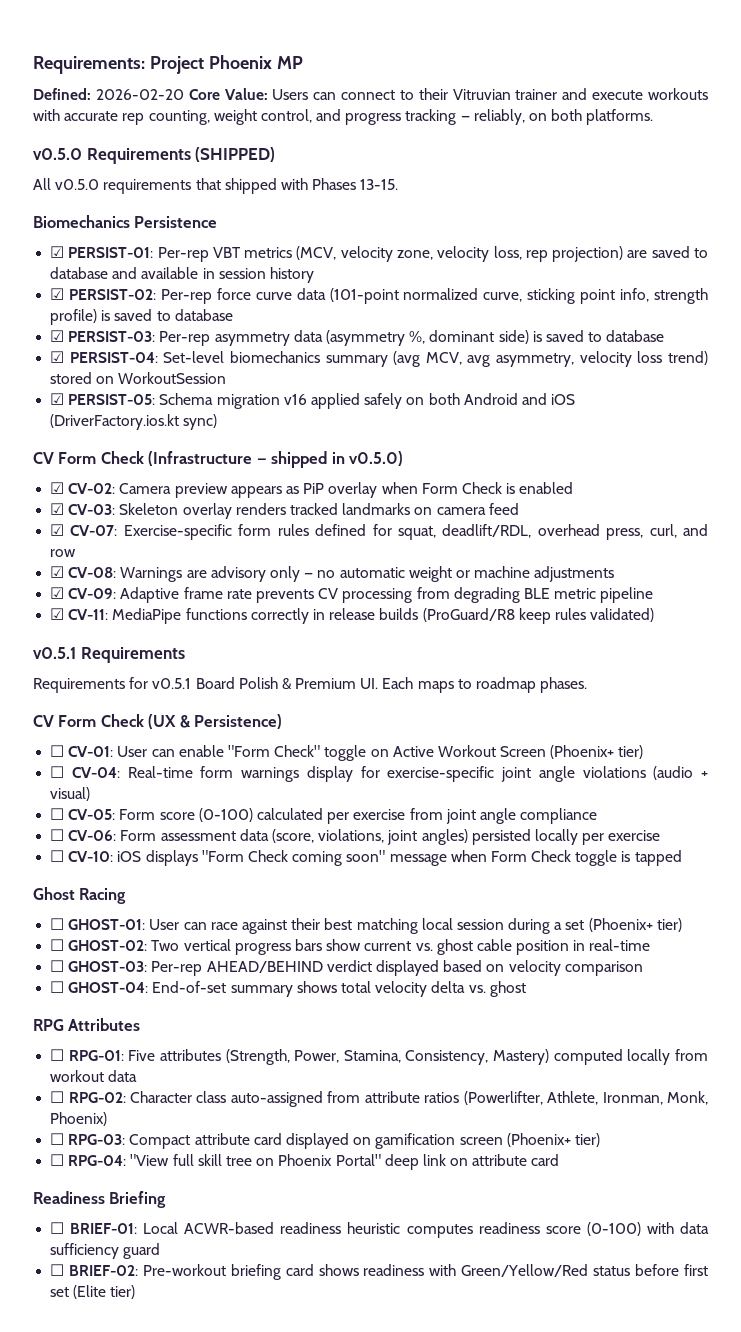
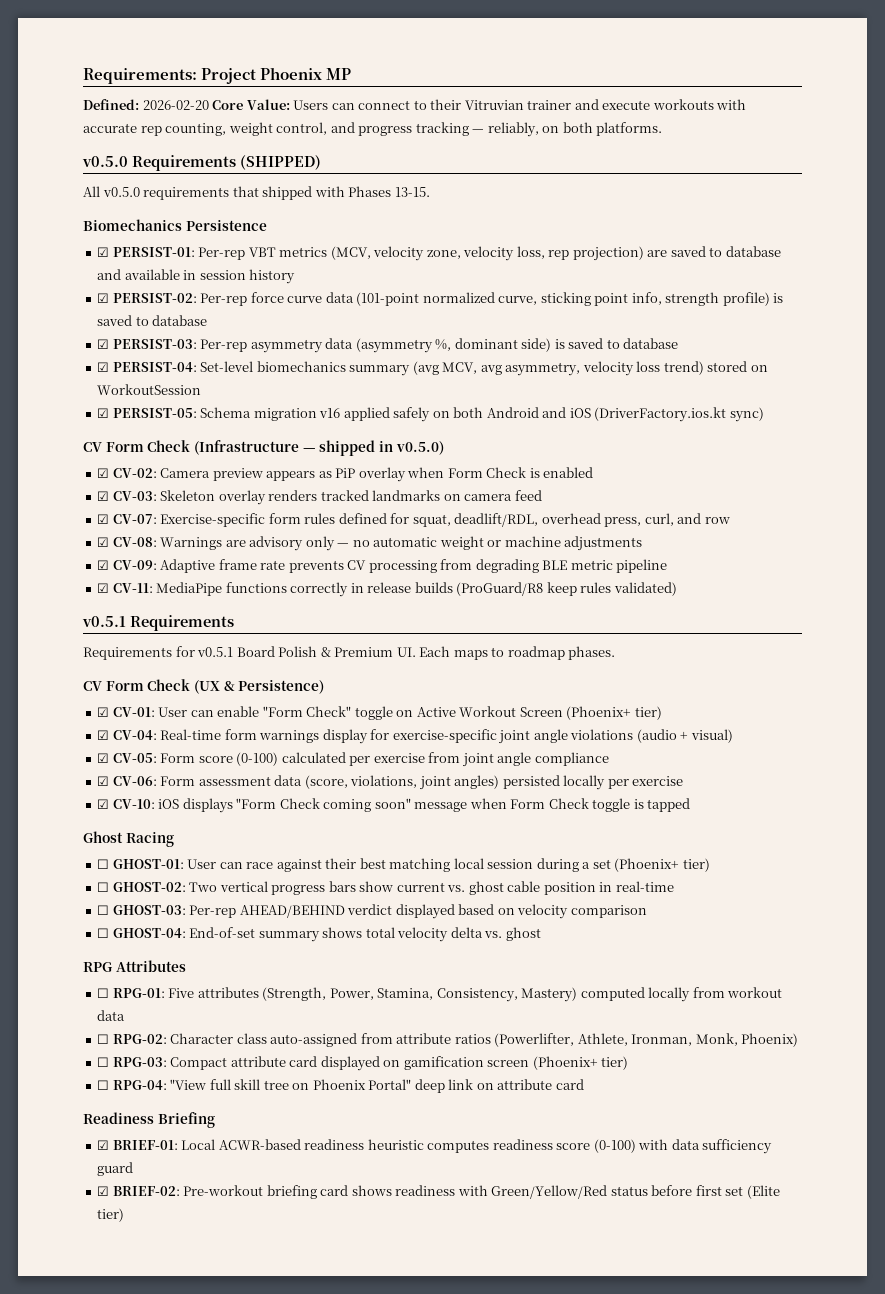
[50,745,65,757] ☐ -> [97,707,110,717] ☑
[50,766,65,778] ☐ -> [97,730,110,740] ☑
[50,808,65,820] ☐ -> [97,753,110,763] ☑
[50,829,65,841] ☐ -> [97,776,110,786] ☑
[50,850,65,862] ☐ -> [97,799,110,809] ☑
[50,1222,65,1234] ☐ -> [97,1140,110,1150] ☑
[50,1264,65,1276] ☐ -> [97,1186,110,1196] ☑

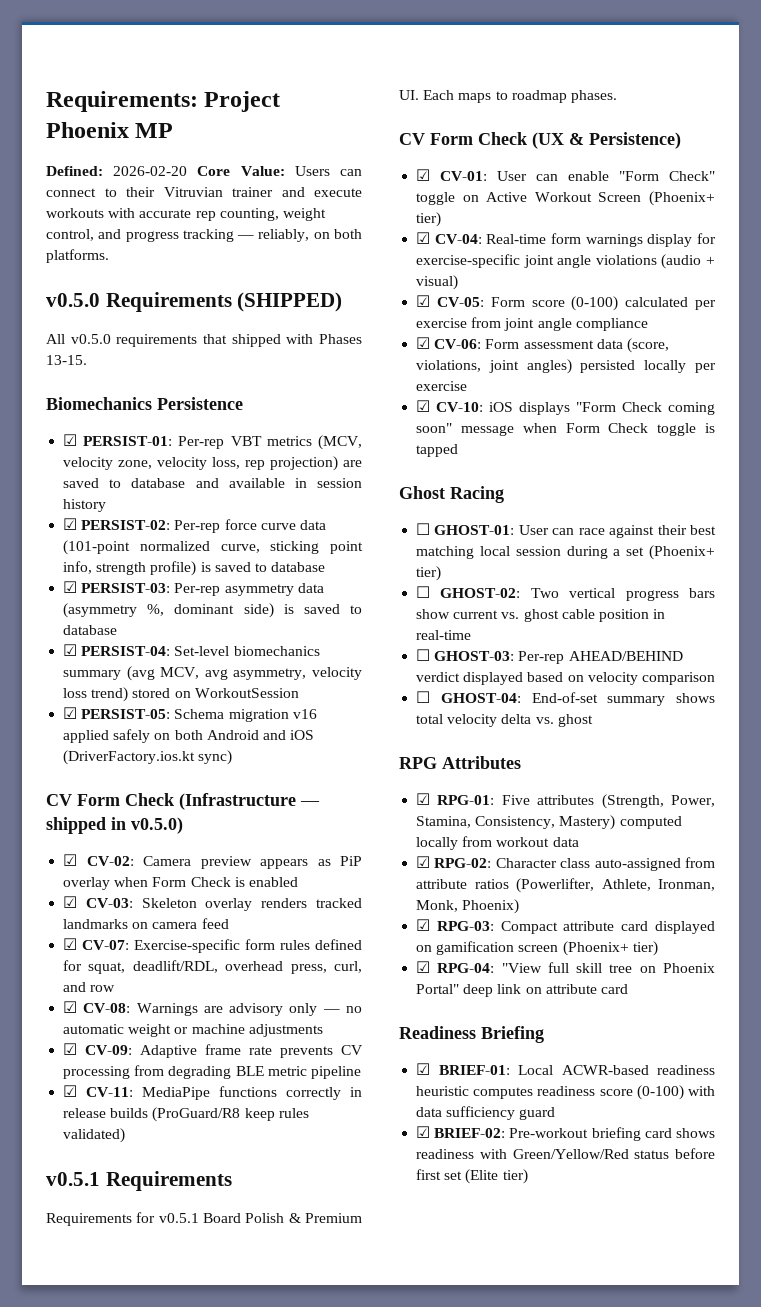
[97,988,110,998] ☐ -> [416,793,431,805] ☑
[97,1034,110,1044] ☐ -> [416,856,431,868] ☑
[97,1057,110,1067] ☐ -> [416,919,431,931] ☑
[97,1080,110,1090] ☐ -> [416,961,431,973] ☑

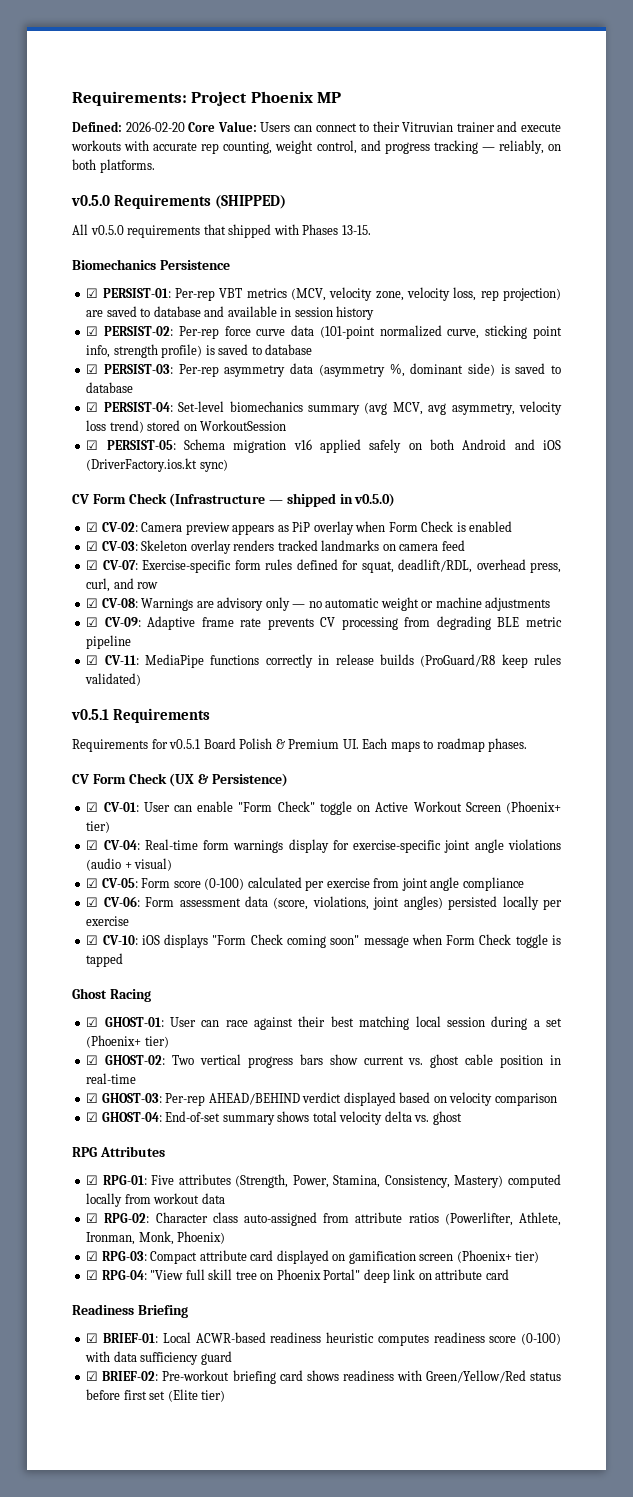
[416,523,431,535] ☐ -> [86,1017,99,1027] ☑
[416,586,431,598] ☐ -> [86,1055,99,1065] ☑
[416,649,431,661] ☐ -> [86,1093,99,1103] ☑
[416,691,431,703] ☐ -> [86,1112,99,1122] ☑

